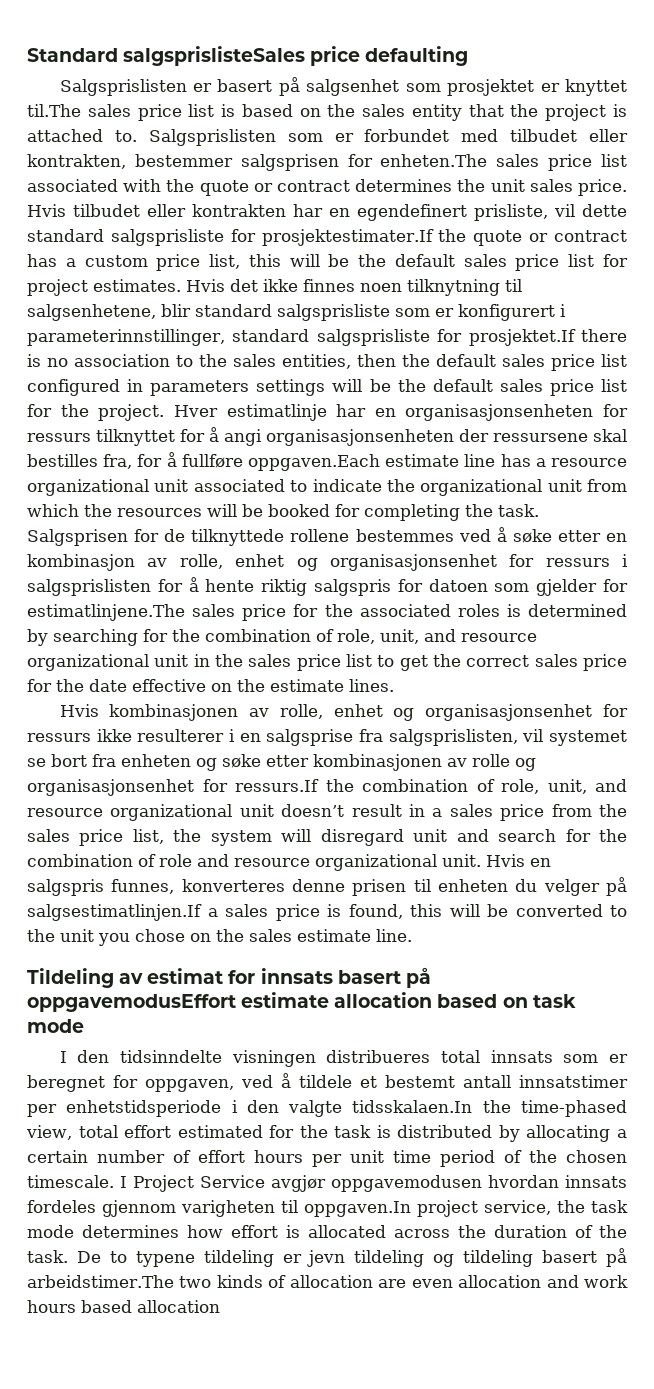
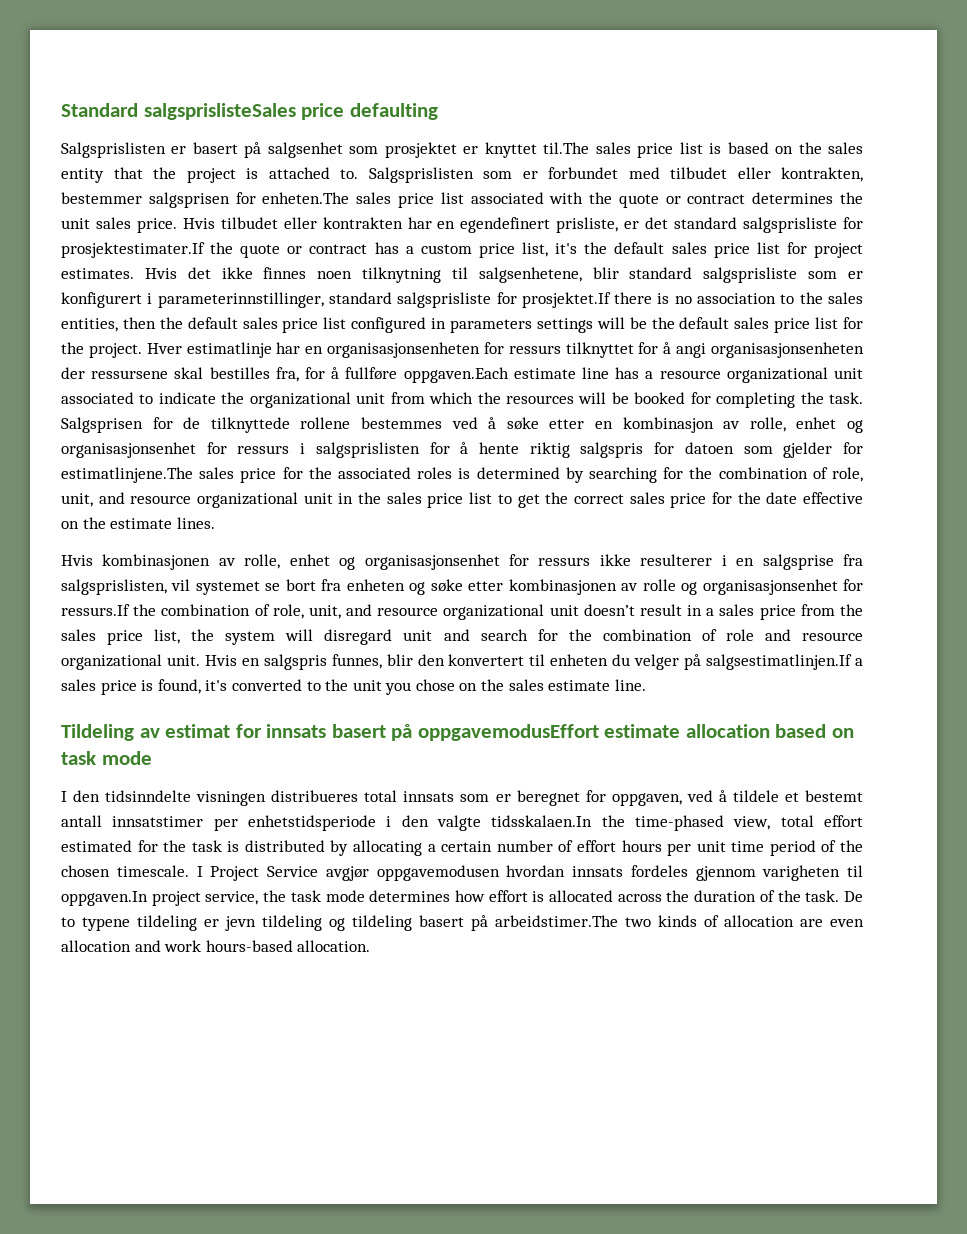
[554,204,627,217] vil dette -> [624,217,669,229] er det
[248,254,350,267] this will be -> [555,243,578,254] it's
[181,879,407,896] konverteres denne prisen -> [386,654,525,666] blir den konvertert
[410,904,508,917] this will be -> [205,680,228,691] it's
[27,1300,220,1313] hours based allocation -> [205,940,371,952] hours-based allocation.

